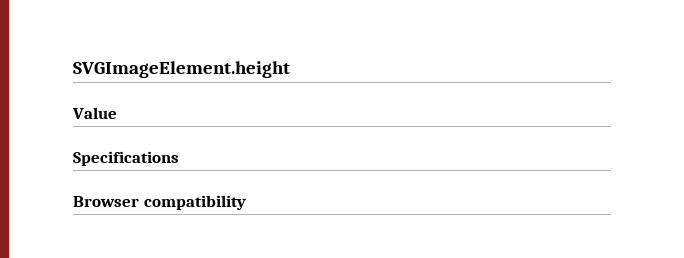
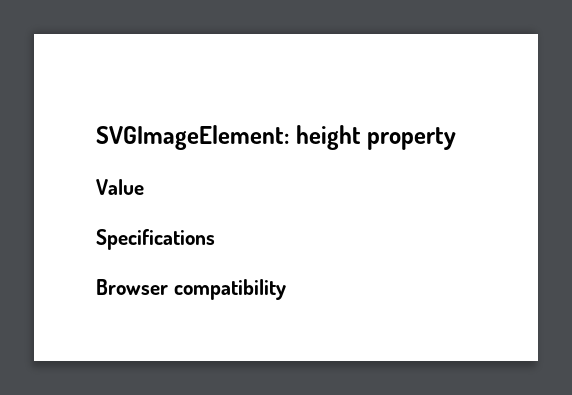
[73,61,290,78] SVGImageElement.height -> [96,125,457,150] SVGImageElement: height property

